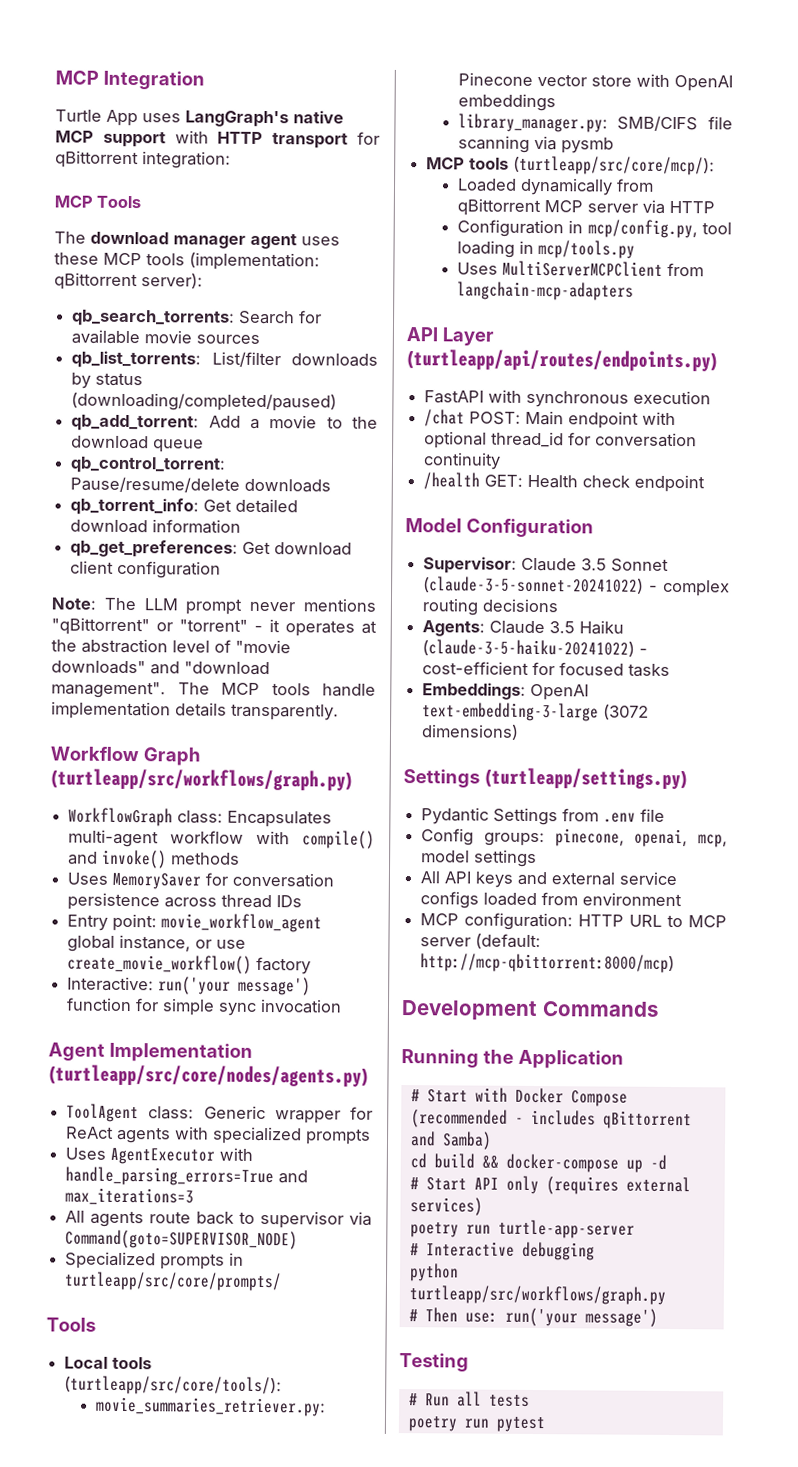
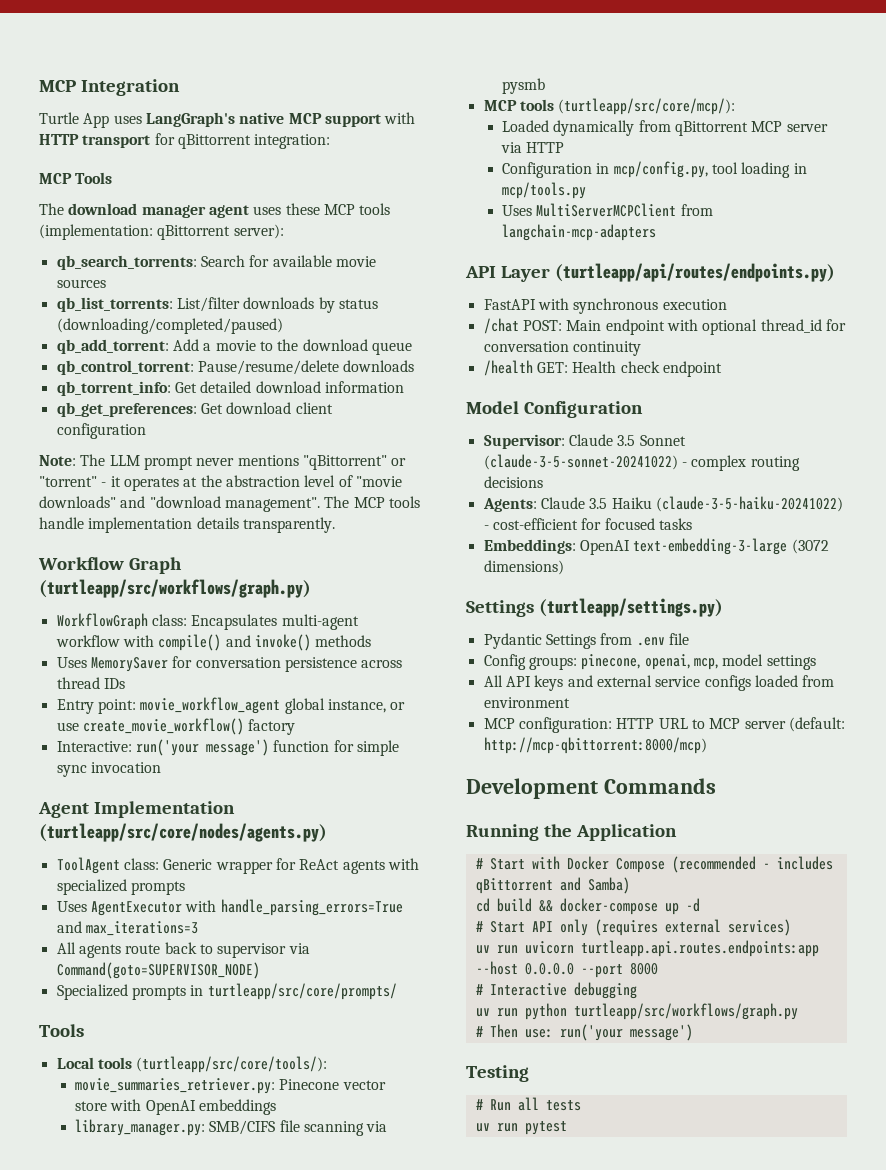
[409,1219,635,1239] poetry run turtle-app-server -> [475,940,819,957] [475,961,658,978] uv run uvicorn turtleapp.api.routes.endpoints:app --host 0.0.0.0 --port 8000
(595, 1251) none -> [475,1008,518,1017] uv run
[407,1416,457,1432] poetry -> [475,1123,490,1132] uv

